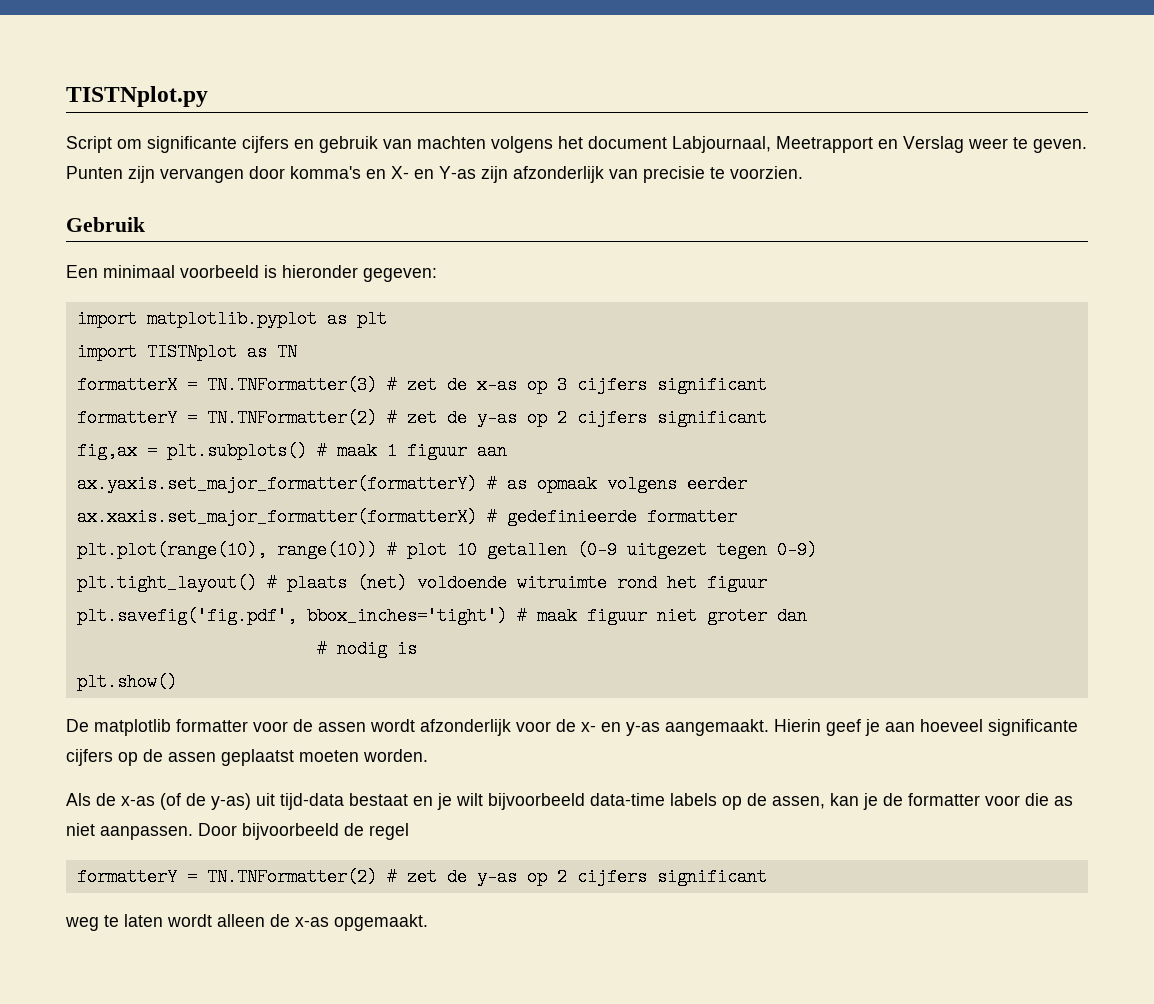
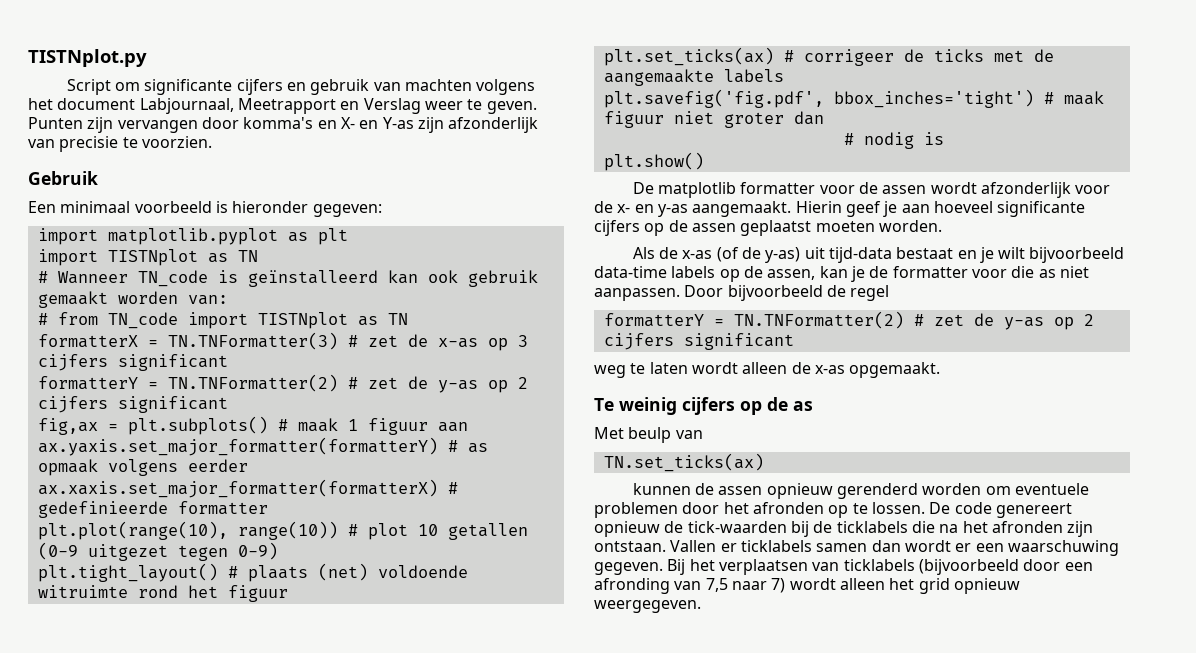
(297, 352) none -> [37,270,538,287] [37,291,228,308] [37,312,408,329] // # Wanneer TN_code is geïnstalleerd kan ook gebruik gemaakt worden van: // # from TN_code import TISTNplot as TN
(767, 583) none -> [603,47,1054,66] [603,69,784,86] // plt.set_ticks(ax) # corrigeer de ticks met de aangemaakte labels
(428, 922) none -> [594,397,813,415] [594,427,703,443] [603,453,764,472] [632,483,1089,499] [594,502,1072,518] [594,521,1094,537] [594,540,1119,556] [594,559,1093,575] [594,578,1020,594] [594,600,701,613] // Te weinig cijfers op de as // Met beulp van // TN.set_ticks(ax) // kunnen de assen opnieuw gerenderd worden om eventuele problemen door het afronden op te lossen. De code genereert opnieuw de tick-waarden bij de ticklabels die na het afronden zijn ontstaan. Vallen er ticklabels samen dan wordt er een waarschuwing gegeven. Bij het verplaatsen van ticklabels (bijvoorbeeld door een afronding van 7,5 naar 7) wordt alleen het grid opnieuw weergegeven.

